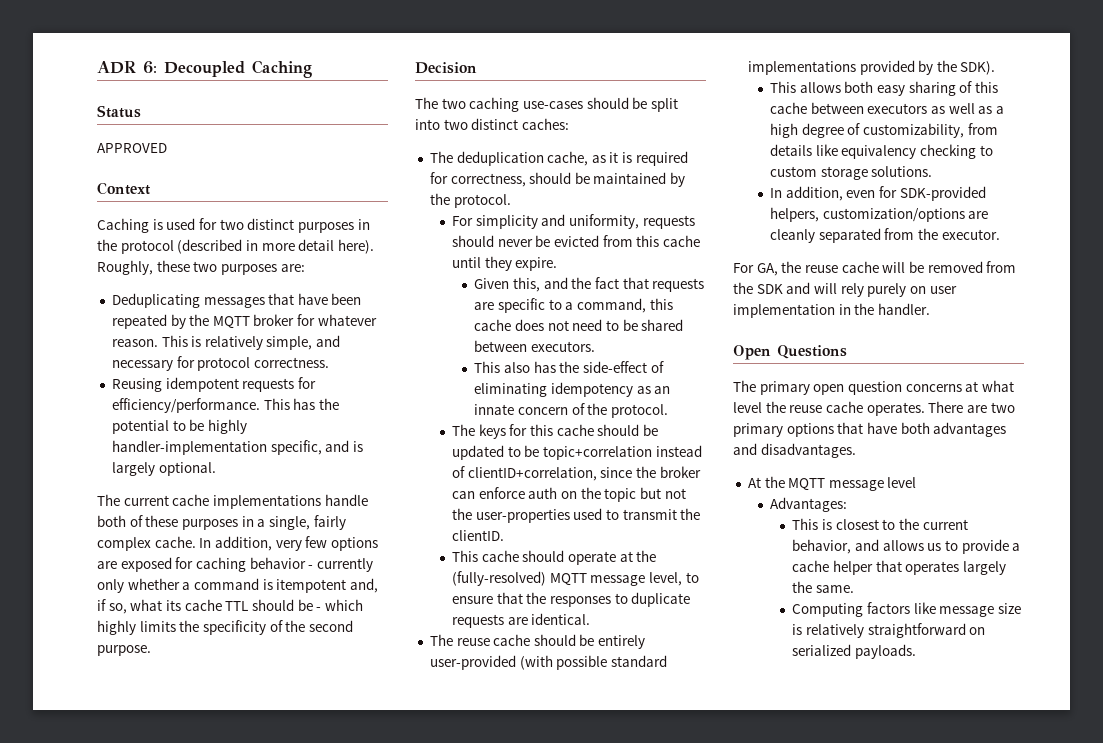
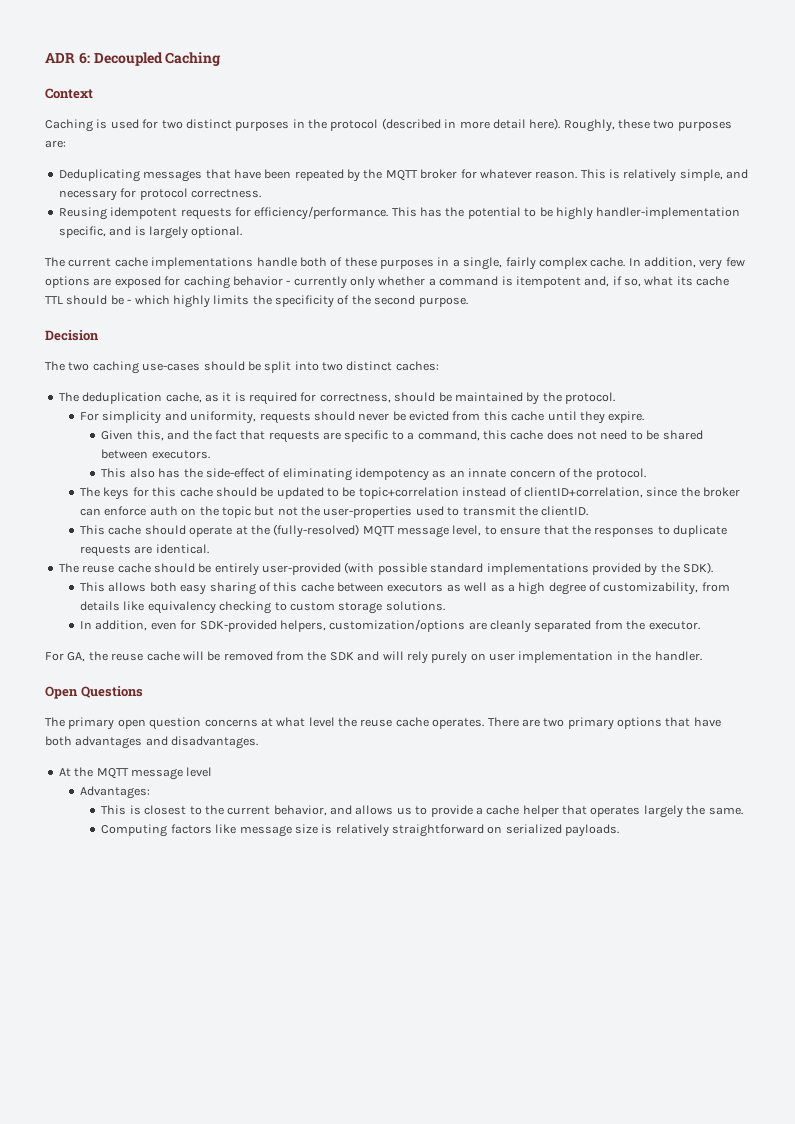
[97,105,141,118] [97,143,167,153] // Status // APPROVED -> (222, 59) none

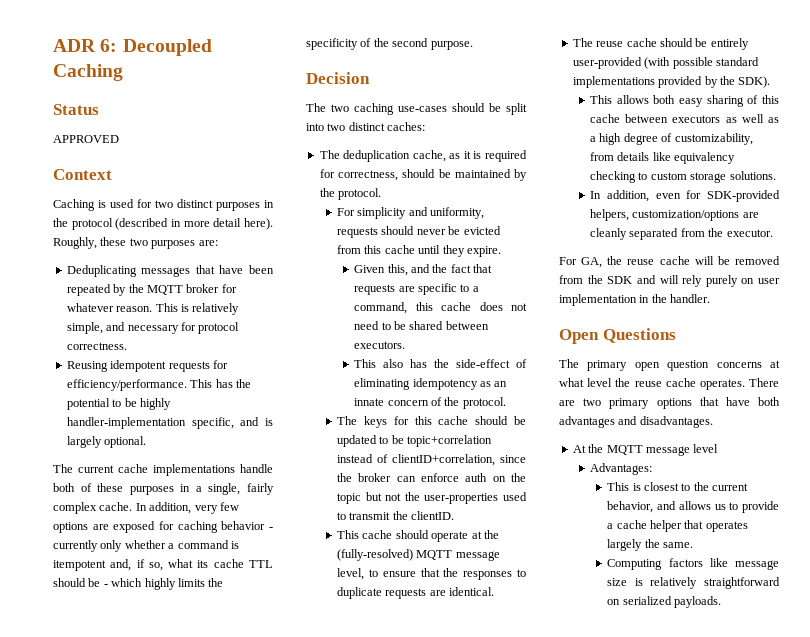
(222, 59) none -> [53,104,99,115] [53,135,119,143] // Status // APPROVED

